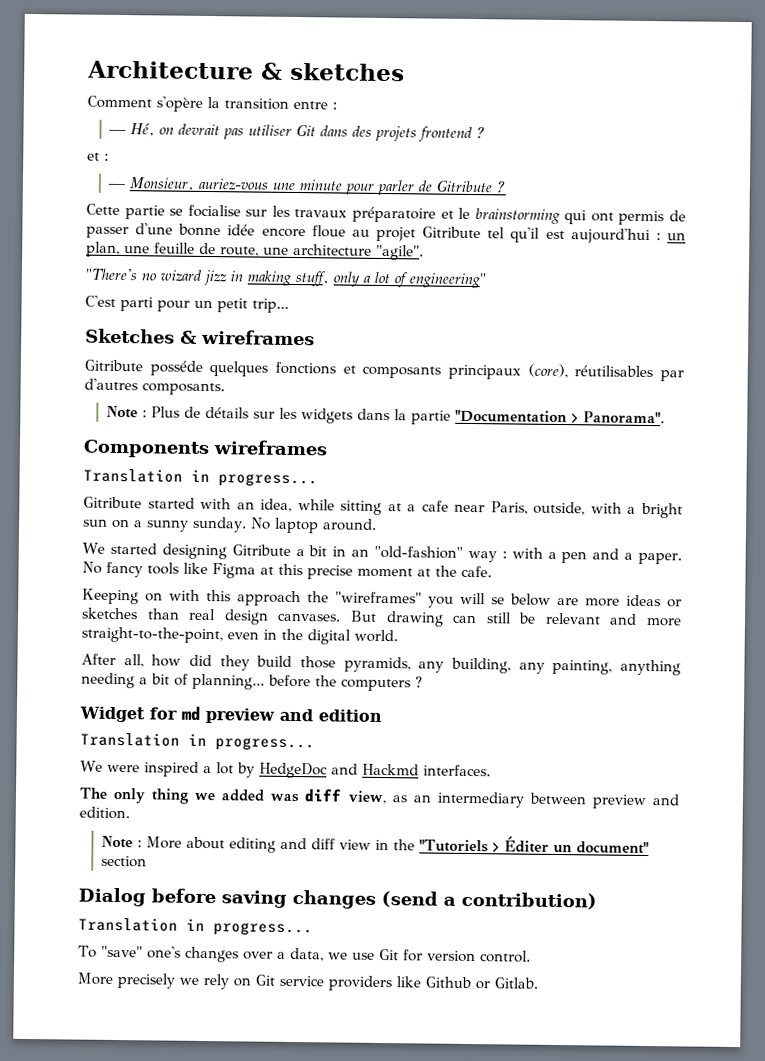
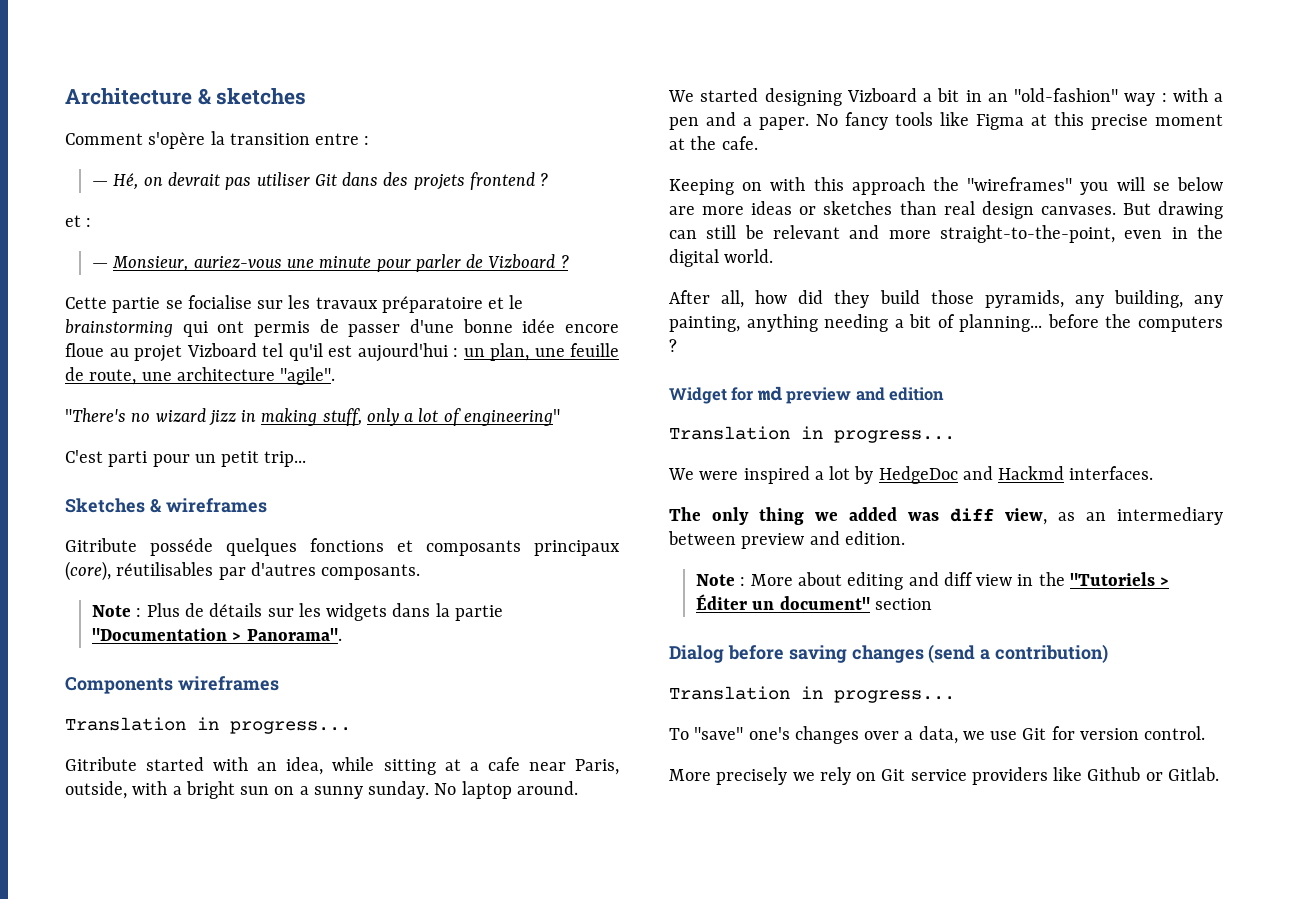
[436,180,493,193] Gitribute -> [488,254,556,269] Vizboard
[422,226,482,239] Gitribute -> [186,343,257,357] Vizboard
[231,544,291,556] Gitribute -> [846,88,917,102] Vizboard

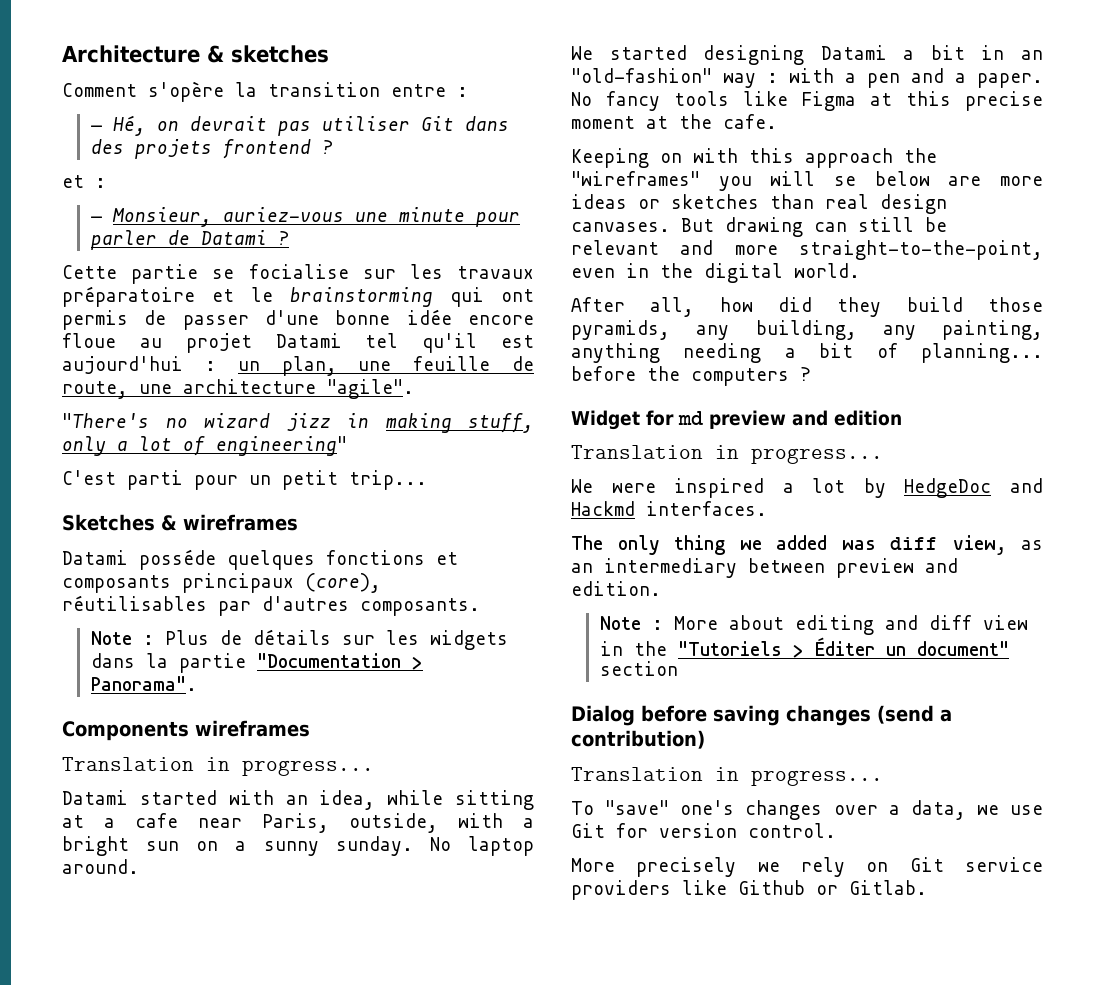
[488,254,556,269] Vizboard -> [200,230,267,245] Datami
[186,343,257,357] Vizboard -> [275,333,342,348] Datami
[65,538,137,552] Gitribute -> [62,550,128,565] Datami
[65,757,137,771] Gitribute -> [62,790,128,805] Datami
[846,88,917,102] Vizboard -> [820,45,887,60] Datami

